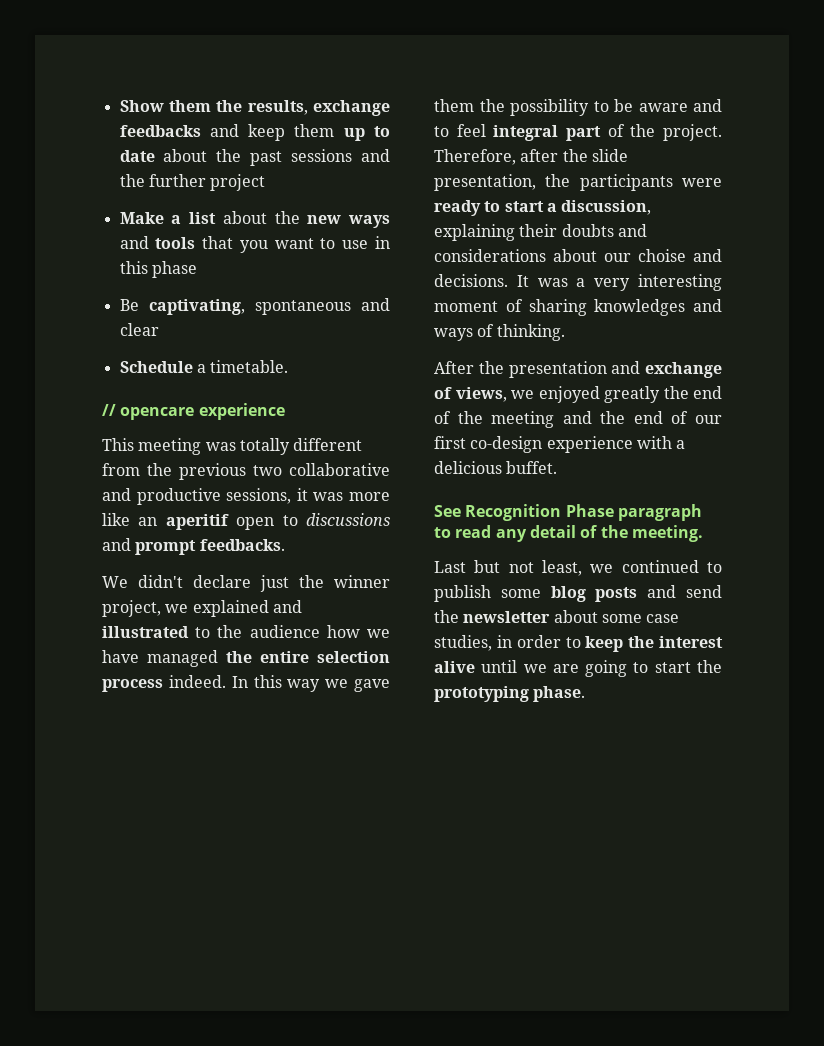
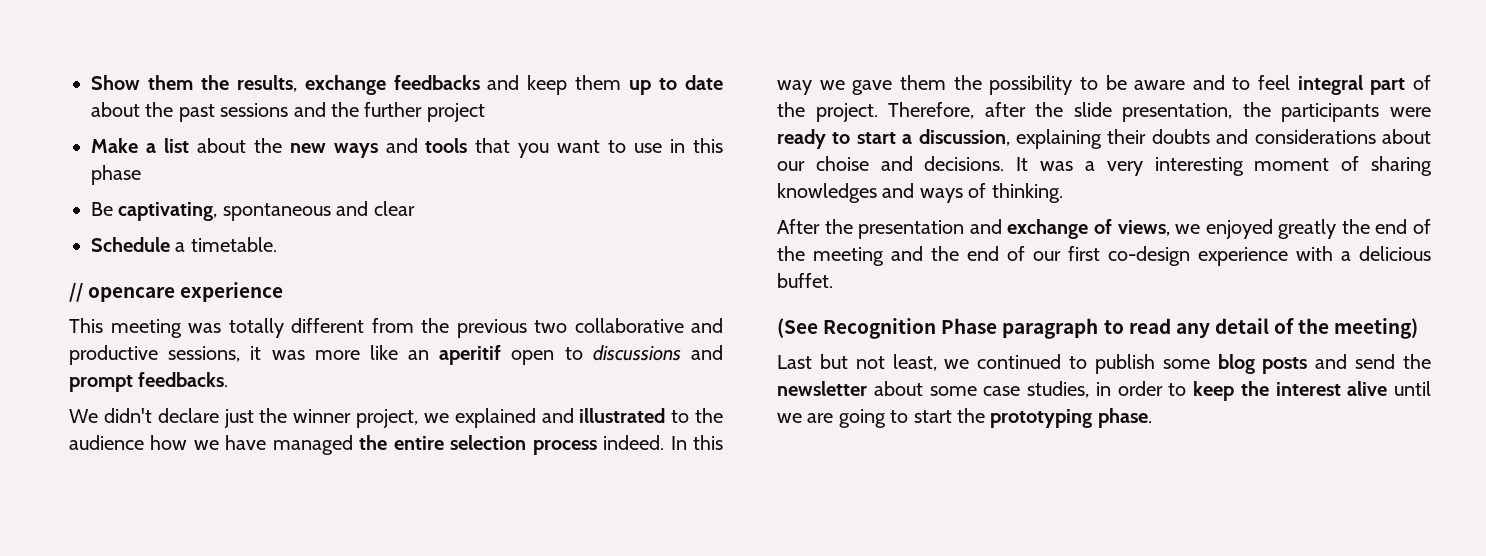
[434,505,461,517] See -> [777,318,818,338] (See
[631,525,703,542] meeting. -> [1334,318,1419,339] meeting)

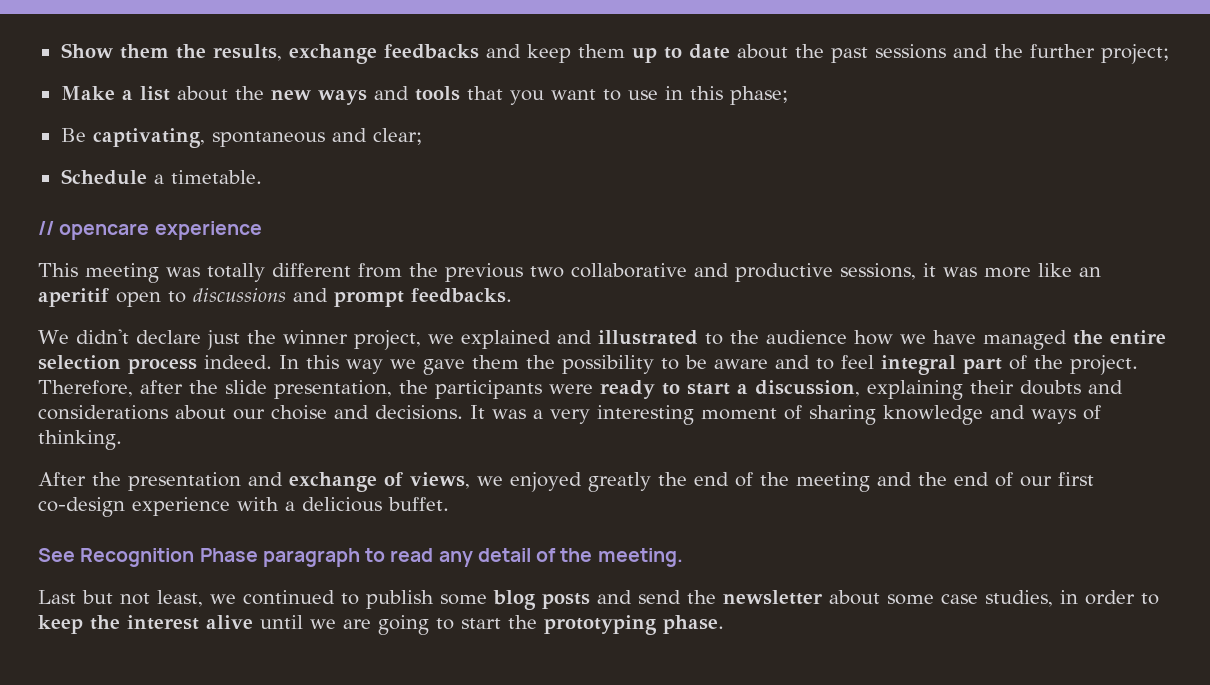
[426,103,485,122] project -> [1100,44,1169,64] project;
[91,165,141,185] phase -> [729,86,788,105] phase;
[373,201,415,216] clear -> [372,128,422,145] clear;
[777,183,877,203] knowledges -> [883,405,983,425] knowledge
[777,318,818,338] (See -> [38,548,75,562] See
[1334,318,1419,339] meeting) -> [597,548,683,567] meeting.

